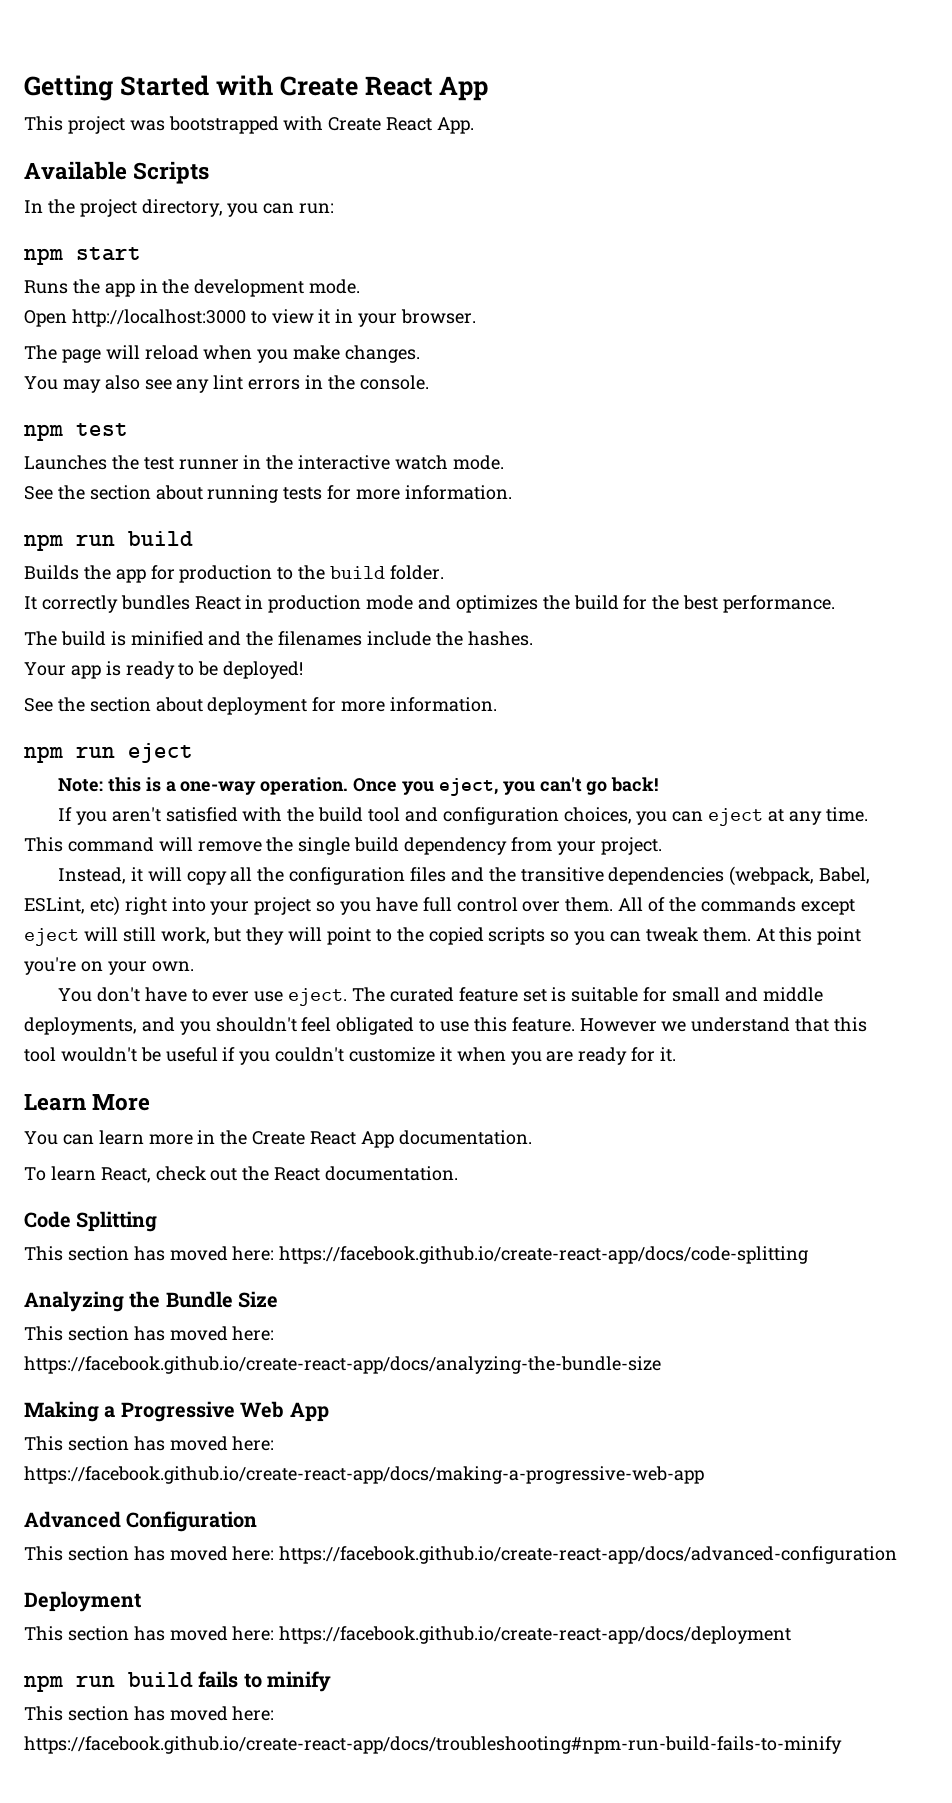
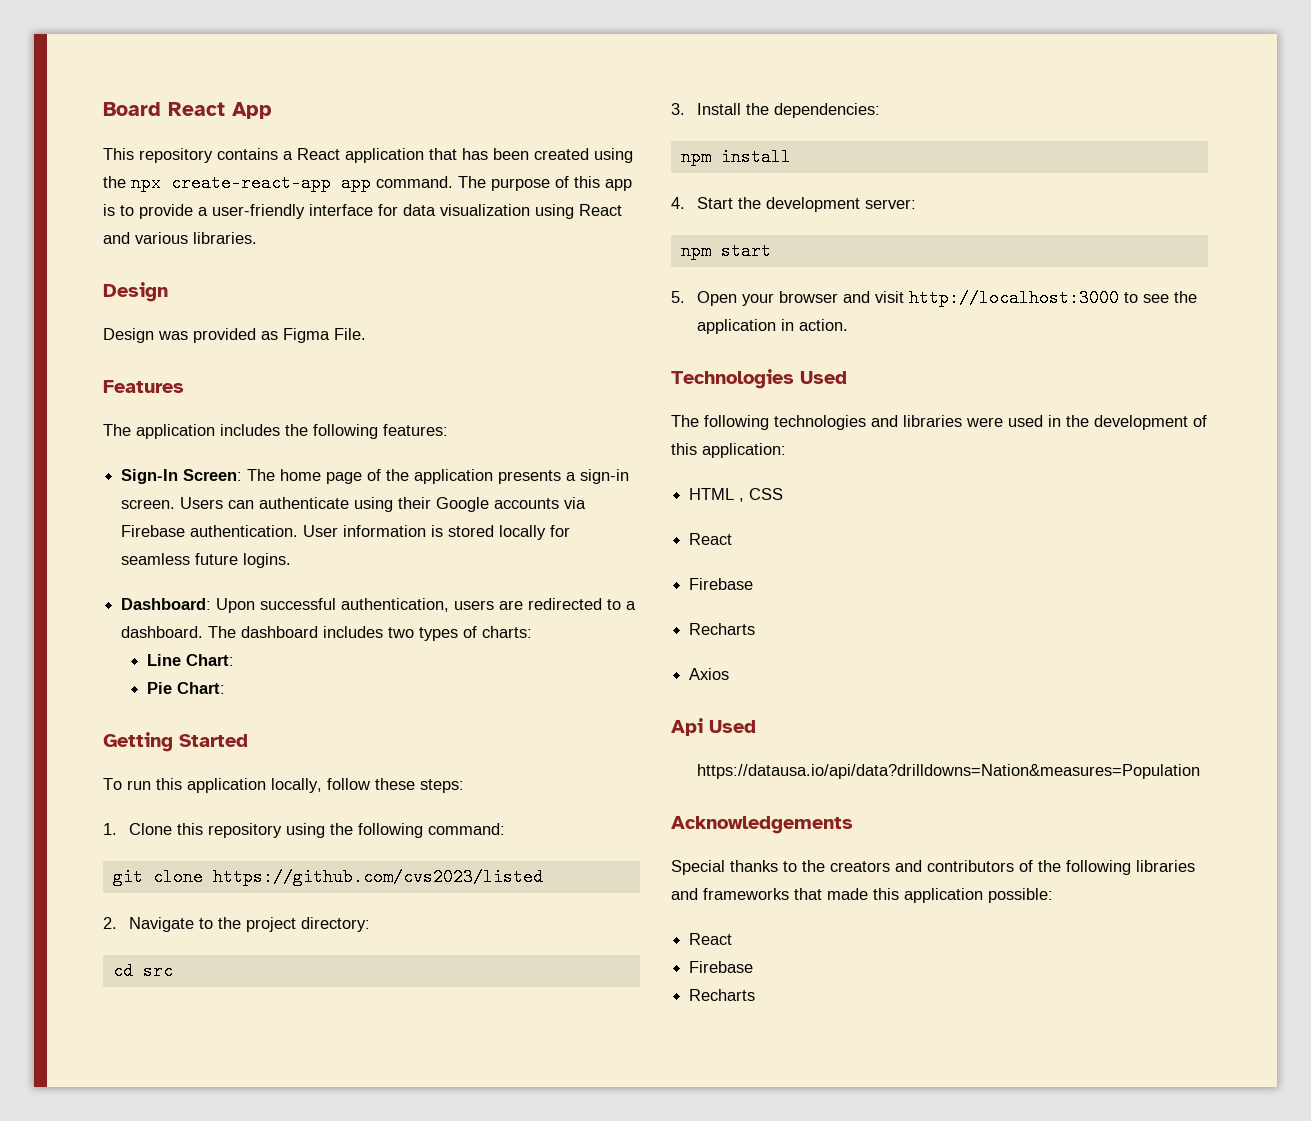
[24,75,358,101] Getting Started with Create -> [103,102,161,116] Board
[67,116,475,134] [24,161,210,184] [24,199,335,217] [24,247,141,265] [24,279,361,297] [24,309,477,327] [24,345,421,363] [24,375,429,393] [24,423,128,441] [24,455,504,470] [24,485,512,503] [24,531,193,551] [24,565,444,583] [24,595,836,613] [24,631,533,646] [24,661,304,679] [24,697,498,715] [24,743,193,763] [58,777,659,796] [58,807,868,826] [24,837,662,855] [58,866,871,886] [24,896,855,916] [24,927,862,946] [24,957,194,975] [58,987,823,1006] [24,1017,868,1035] [24,1047,677,1065] [24,1094,151,1111] [24,1130,532,1148] [24,1166,459,1183] [24,1211,158,1232] [24,1246,809,1264] [24,1291,279,1312] [24,1326,275,1341] [24,1356,661,1374] [24,1401,329,1422] [24,1436,275,1451] [24,1466,704,1484] [24,1511,258,1532] [24,1546,898,1564] [24,1591,141,1612] [24,1626,792,1644] [24,1671,332,1692] [24,1706,275,1721] [24,1736,842,1754] project was bootstrapped with Create React App. // Available Scripts // In the project directory, you can run: // npm start // Runs the app in the development mode. // Open http://localhost:3000 to view it in your browser. // The page will reload when you make changes. // You may also see any lint errors in the console. // npm test // Launches the test runner in the interactive watch mode. // See the section about running tests for more information. // npm run build // Builds the app for production to the build folder. // It correctly bundles React in production mode and optimizes the build for the best performance. // The build is minified and the filenames include the hashes. // Your app is ready to be deployed! // See the section about deployment for more information. // npm run eject // Note: this is a one-way operation. Once you eject, you can't go back! // If you aren't satisfied with the build tool and configuration choices, you can eject at any time. This command will remove the single build dependency from your project. // Instead, it will copy all the configuration files and the transitive dependencies (webpack, Babel, ESLint, etc) right into your project so you have full control over them. All of the commands except eject will still work, but they will point to the copied scripts so you can tweak them. At this point you're on your own. // You don't have to ever use eject. The curated feature set is suitable for small and middle deployments, and you shouldn't feel obligated to use this feature. However we understand that this tool wouldn't be useful if you couldn't customize it when you are ready for it. // Learn More // You can learn more in the Create React App documentation. // To learn React, check out the React documentation. // Code Splitting // This section has moved here: https://facebook.github.io/create-react-app/docs/code-splitting // Analyzing the Bundle Size // This section has moved here: https://facebook.github.io/create-react-app/docs/analyzing-the-bundle-size // Making a Progressive Web App // This section has moved here: https://facebook.github.io/create-react-app/docs/making-a-progressive-web-app // Advanced Configuration // This section has moved here: https://facebook.github.io/create-react-app/docs/advanced-configuration // Deployment // This section has moved here: https://facebook.github.io/create-react-app/docs/deployment // npm run build fails to minify // This section has moved here: https://facebook.github.io/create-react-app/docs/troubleshooting#npm-run-build-fails-to-minify -> [139,148,633,163] [103,174,632,192] [103,204,622,219] [103,232,257,244] [103,282,168,302] [103,328,366,343] [103,380,184,393] [103,424,448,439] [121,469,630,484] [121,497,587,512] [121,525,571,540] [121,553,292,568] [121,598,637,613] [121,626,533,641] [147,654,235,666] [147,682,226,694] [103,732,248,752] [103,778,464,793] [103,823,506,838] [112,868,543,886] [103,917,371,932] [112,962,173,980] [671,103,881,118] [680,148,791,166] [671,197,917,212] [680,242,771,260] [671,289,1198,307] [697,319,849,334] [671,369,847,389] [671,415,1207,430] [671,443,786,458] [689,488,784,502] [689,533,733,545] [689,578,754,590] [689,623,756,635] [689,668,730,680] [671,718,756,736] [697,764,1201,779] [671,816,853,834] [671,860,1195,875] [671,888,1053,903] [689,933,733,945] [689,961,754,973] [689,989,756,1001] repository contains a React application that has been created using the npx create-react-app app command. The purpose of this app is to provide a user-friendly interface for data visualization using React and various libraries. // Design // Design was provided as Figma File. // Features // The application includes the following features: // Sign-In Screen: The home page of the application presents a sign-in screen. Users can authenticate using their Google accounts via Firebase authentication. User information is stored locally for seamless future logins. // Dashboard: Upon successful authentication, users are redirected to a dashboard. The dashboard includes two types of charts: // Line Chart: // Pie Chart: // Getting Started // To run this application locally, follow these steps: // 1. Clone this repository using the following command: // git clone https://github.com/cvs2023/listed // 2. Navigate to the project directory: // cd src // 3. Install the dependencies: // npm install // 4. Start the development server: // npm start // 5. Open your browser and visit http://localhost:3000 to see the application in action. // Technologies Used // The following technologies and libraries were used in the development of this application: // HTML , CSS // React // Firebase // Recharts // Axios // Api Used // https://datausa.io/api/data?drilldowns=Nation&measures=Population // Acknowledgements // Special thanks to the creators and contributors of the following libraries and frameworks that made this application possible: // React // Firebase // Recharts

